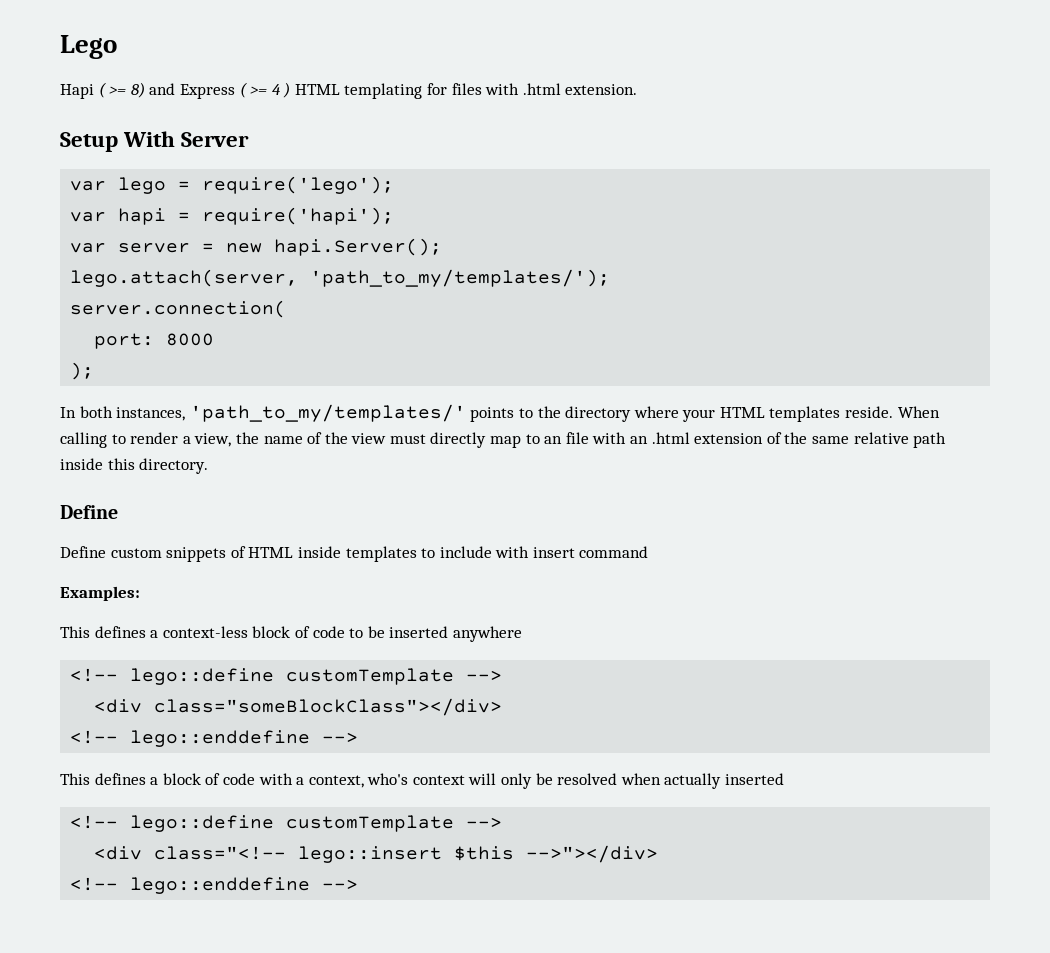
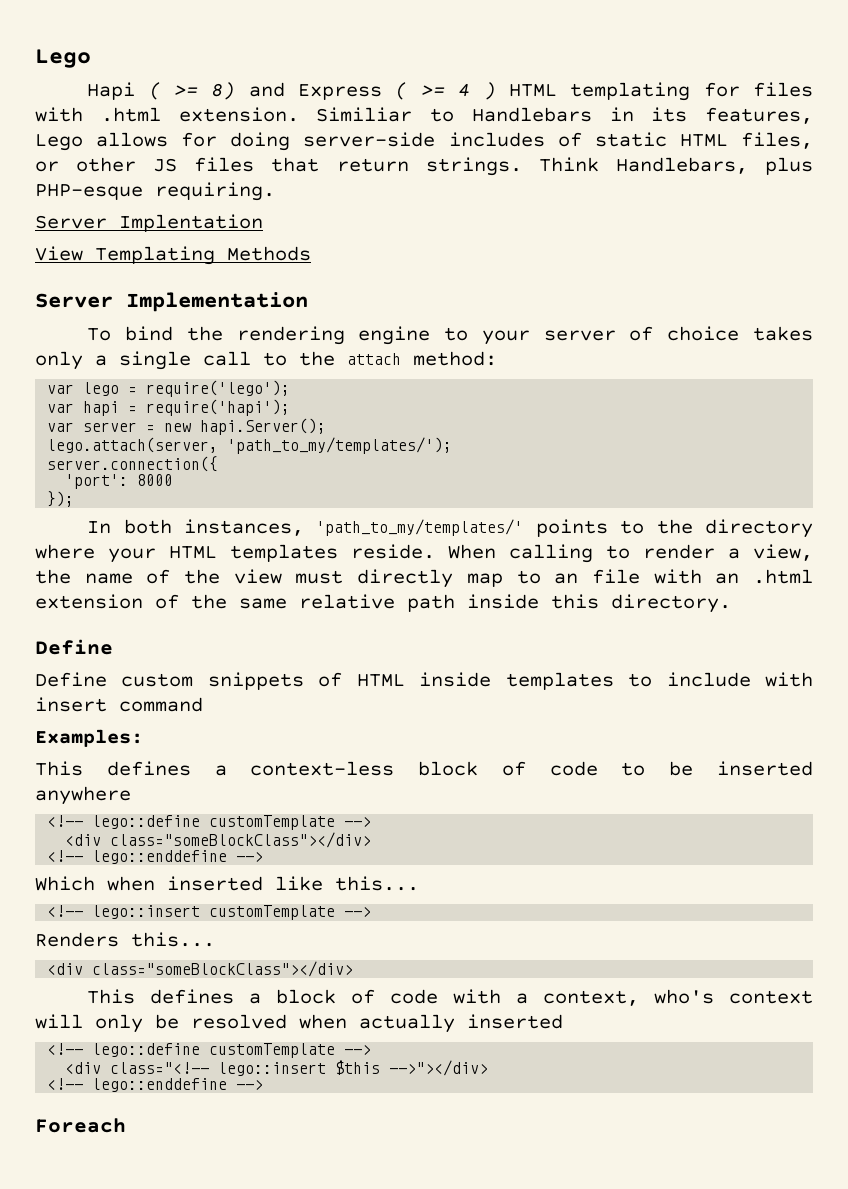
[60,131,250,152] // Setup With Server -> [316,107,813,124] [35,132,813,151] [35,157,813,176] [35,182,275,201] [35,214,263,232] [35,246,311,265] [35,292,308,312] [87,326,813,345] [35,351,497,370] Similiar to Handlebars in its features, Lego allows for doing server-side includes of static HTML files, or other JS files that return strings. Think Handlebars, plus PHP-esque requiring. // Server Implentation // View Templating Methods // Server Implementation // To bind the rendering engine to your server of choice takes only a single call to the attach method:
[70,300,287,318] [94,333,155,349] server.connection( // port: -> [47,456,219,472] [65,474,129,489] server.connection({ // 'port':
[70,362,95,380] ); -> [47,491,75,507] });
(359, 737) none -> [35,876,419,891] [47,905,372,920] [35,932,215,947] [47,961,354,977] // Which when inserted like this... // <!-- lego::insert customTemplate --> // Renders this... // <div class="someBlockClass"></div>
(359, 884) none -> [35,1118,126,1133] // Foreach

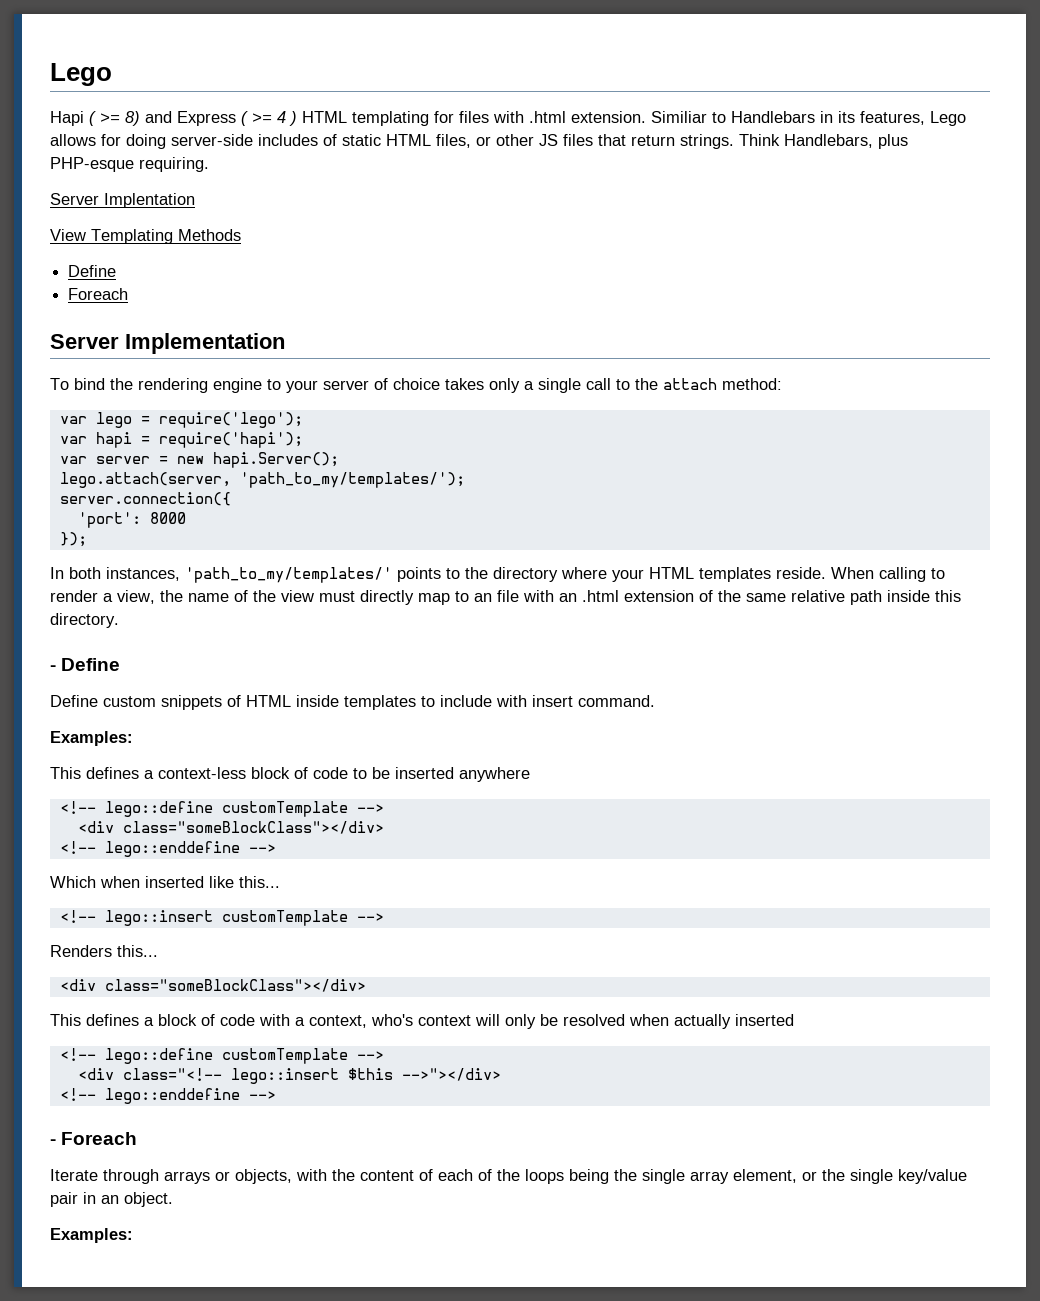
(311, 253) none -> [68,265,117,277] [68,288,129,300] // Define // Foreach
(731, 603) none -> [50,665,56,671] -
[119,697,203,712] command -> [578,695,655,707] command.
[35,1118,126,1133] Foreach -> [50,1132,138,1145] [50,1169,967,1184] [50,1192,173,1207] [50,1228,133,1243] - Foreach // Iterate through arrays or objects, with the content of each of the loops being the single array element, or the single key/value pair in an object. // Examples:

